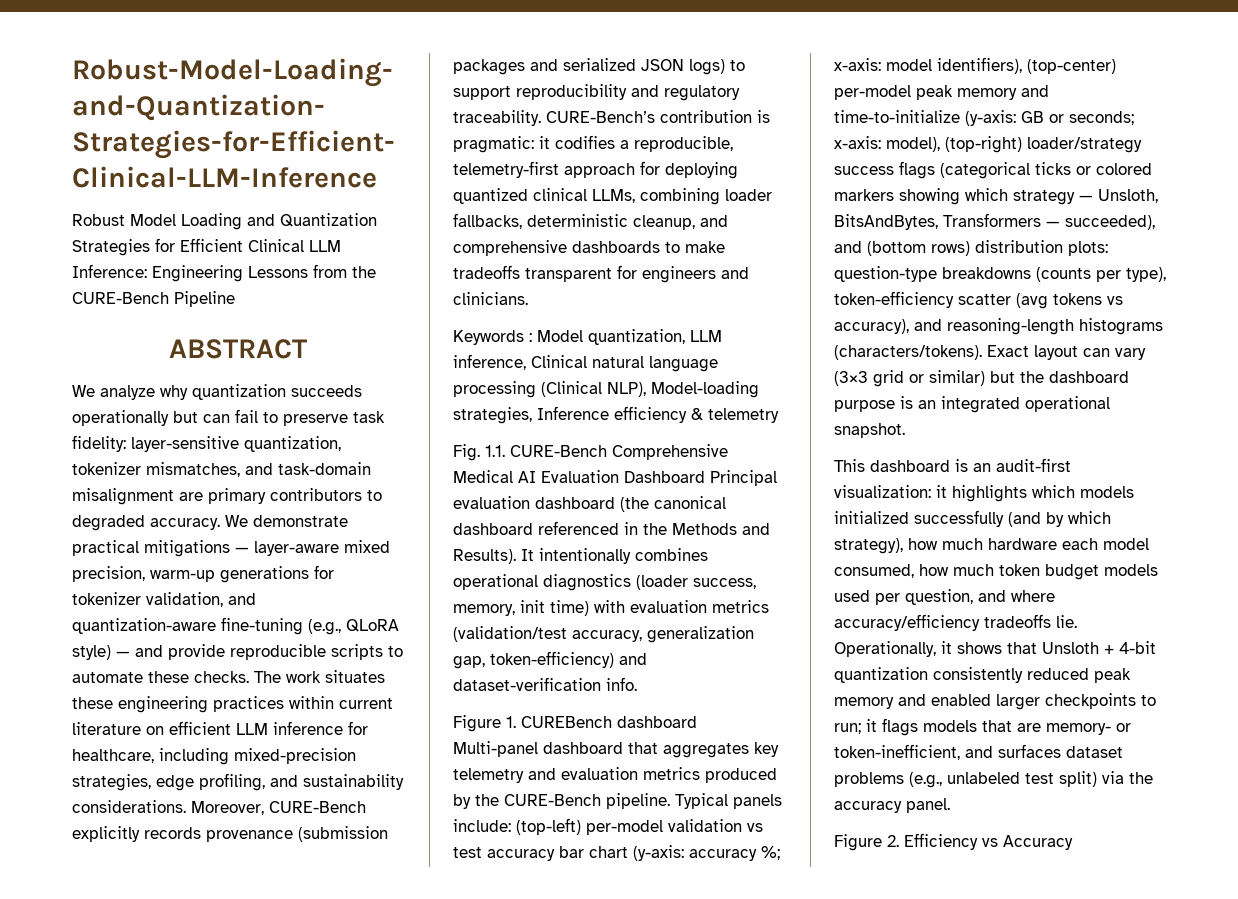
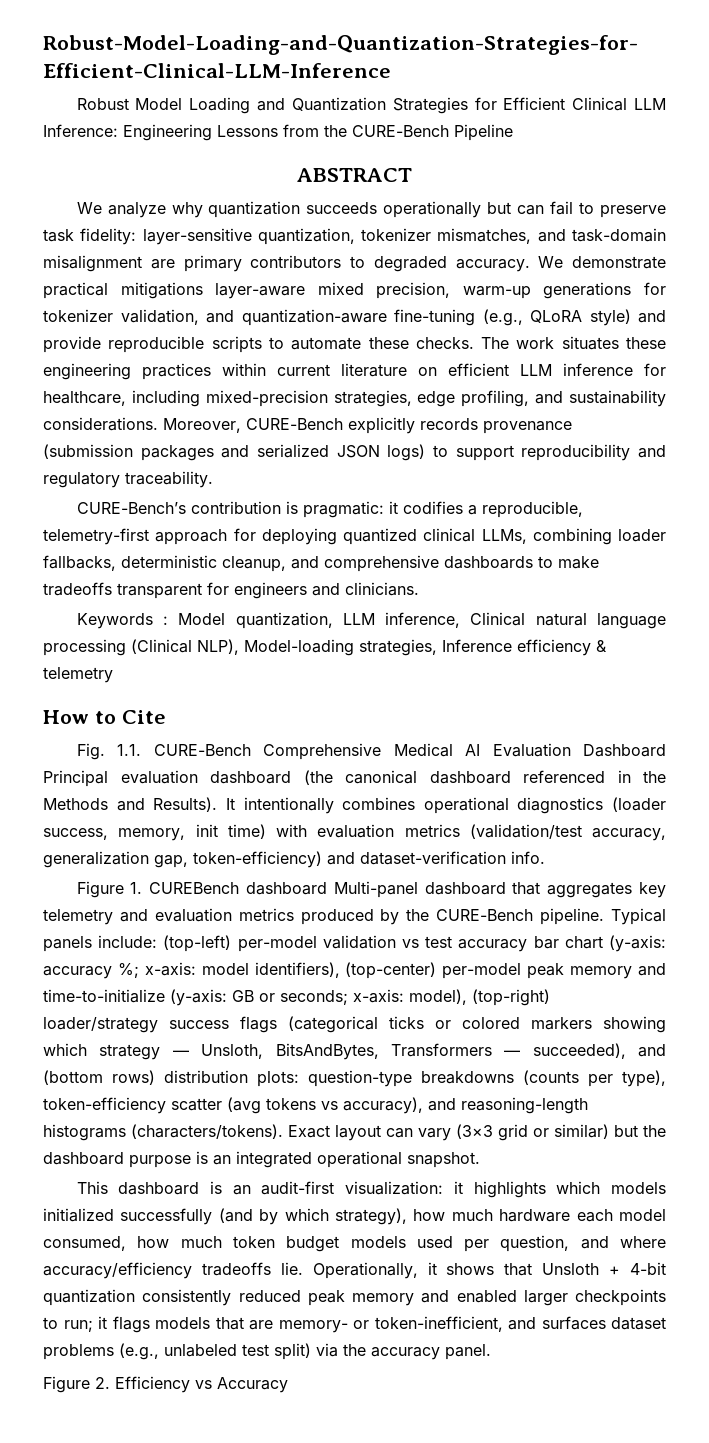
[235,547,249,553] — -> (203, 290) none
[116,651,130,657] — -> (631, 317) none
(541, 118) none -> (213, 479) //
(779, 415) none -> [43,710,166,724] // How to Cite

